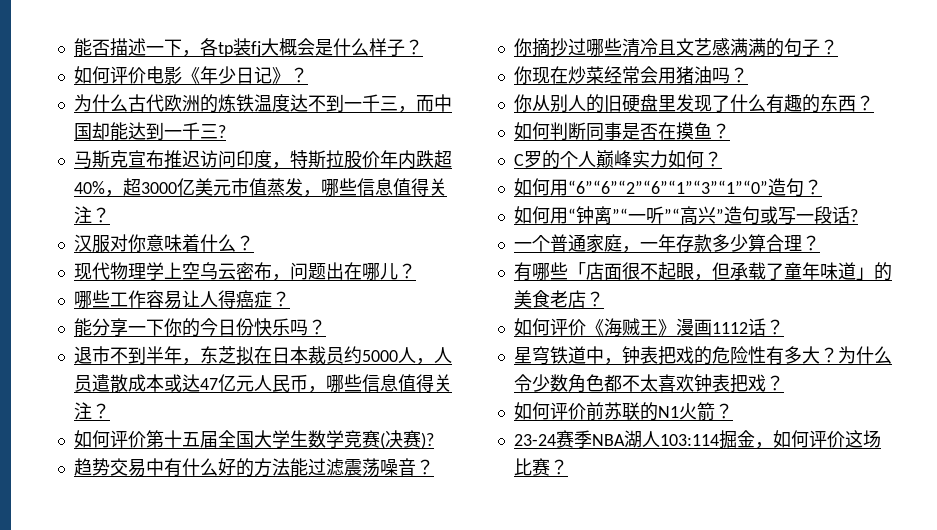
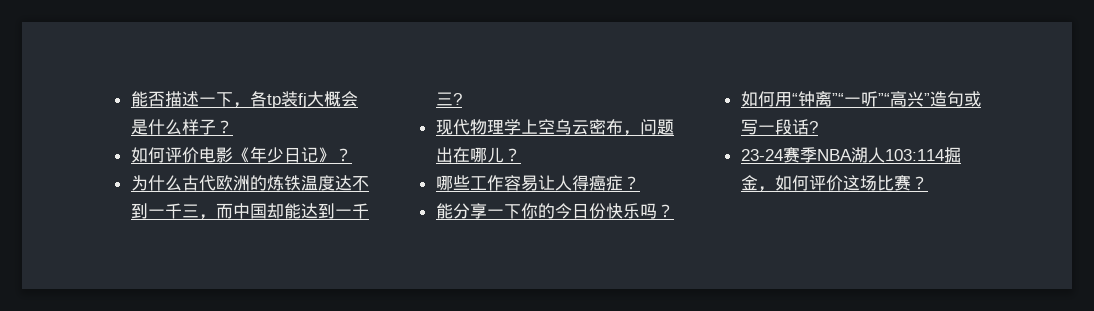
[73,150,452,169] [73,178,447,197] [73,206,110,224] [73,234,254,253] // 马斯克宣布推迟访问印度，特斯拉股价年内跌超40%，超3000亿美元市值蒸发，哪些信息值得关注？ // 汉服对你意味着什么？ -> (462, 99) none
[73,346,452,365] [73,374,452,393] [73,402,110,420] [73,430,434,449] [73,458,434,477] [513,38,838,57] [513,66,748,84] [513,94,874,113] [513,122,730,141] [513,150,722,169] [513,178,822,197] // 退市不到半年，东芝拟在日本裁员约5000人，人员遣散成本或达47亿元人民币，哪些信息值得关注？ // 如何评价第十五届全国大学生数学竞赛(决赛)? // 趋势交易中有什么好的方法能过滤震荡噪音？ // 你摘抄过哪些清冷且文艺感满满的句子？ // 你现在炒菜经常会用猪油吗？ // 你从别人的旧硬盘里发现了什么有趣的东西？ // 如何判断同事是否在摸鱼？ // C罗的个人巅峰实力如何？ // 如何用“6”“6”“2”“6”“1”“3”“1”“0”造句？ -> (674, 211) none
[513,234,820,253] [513,262,892,281] [513,290,604,308] [513,318,784,337] [513,346,892,365] [513,374,784,393] [513,402,733,421] // 一个普通家庭，一年存款多少算合理？ // 有哪些「店面很不起眼，但承载了童年味道」的美食老店？ // 如何评价《海贼王》漫画1112话？ // 星穹铁道中，钟表把戏的危险性有多大？为什么令少数角色都不太喜欢钟表把戏？ // 如何评价前苏联的N1火箭？ -> (818, 127) none

